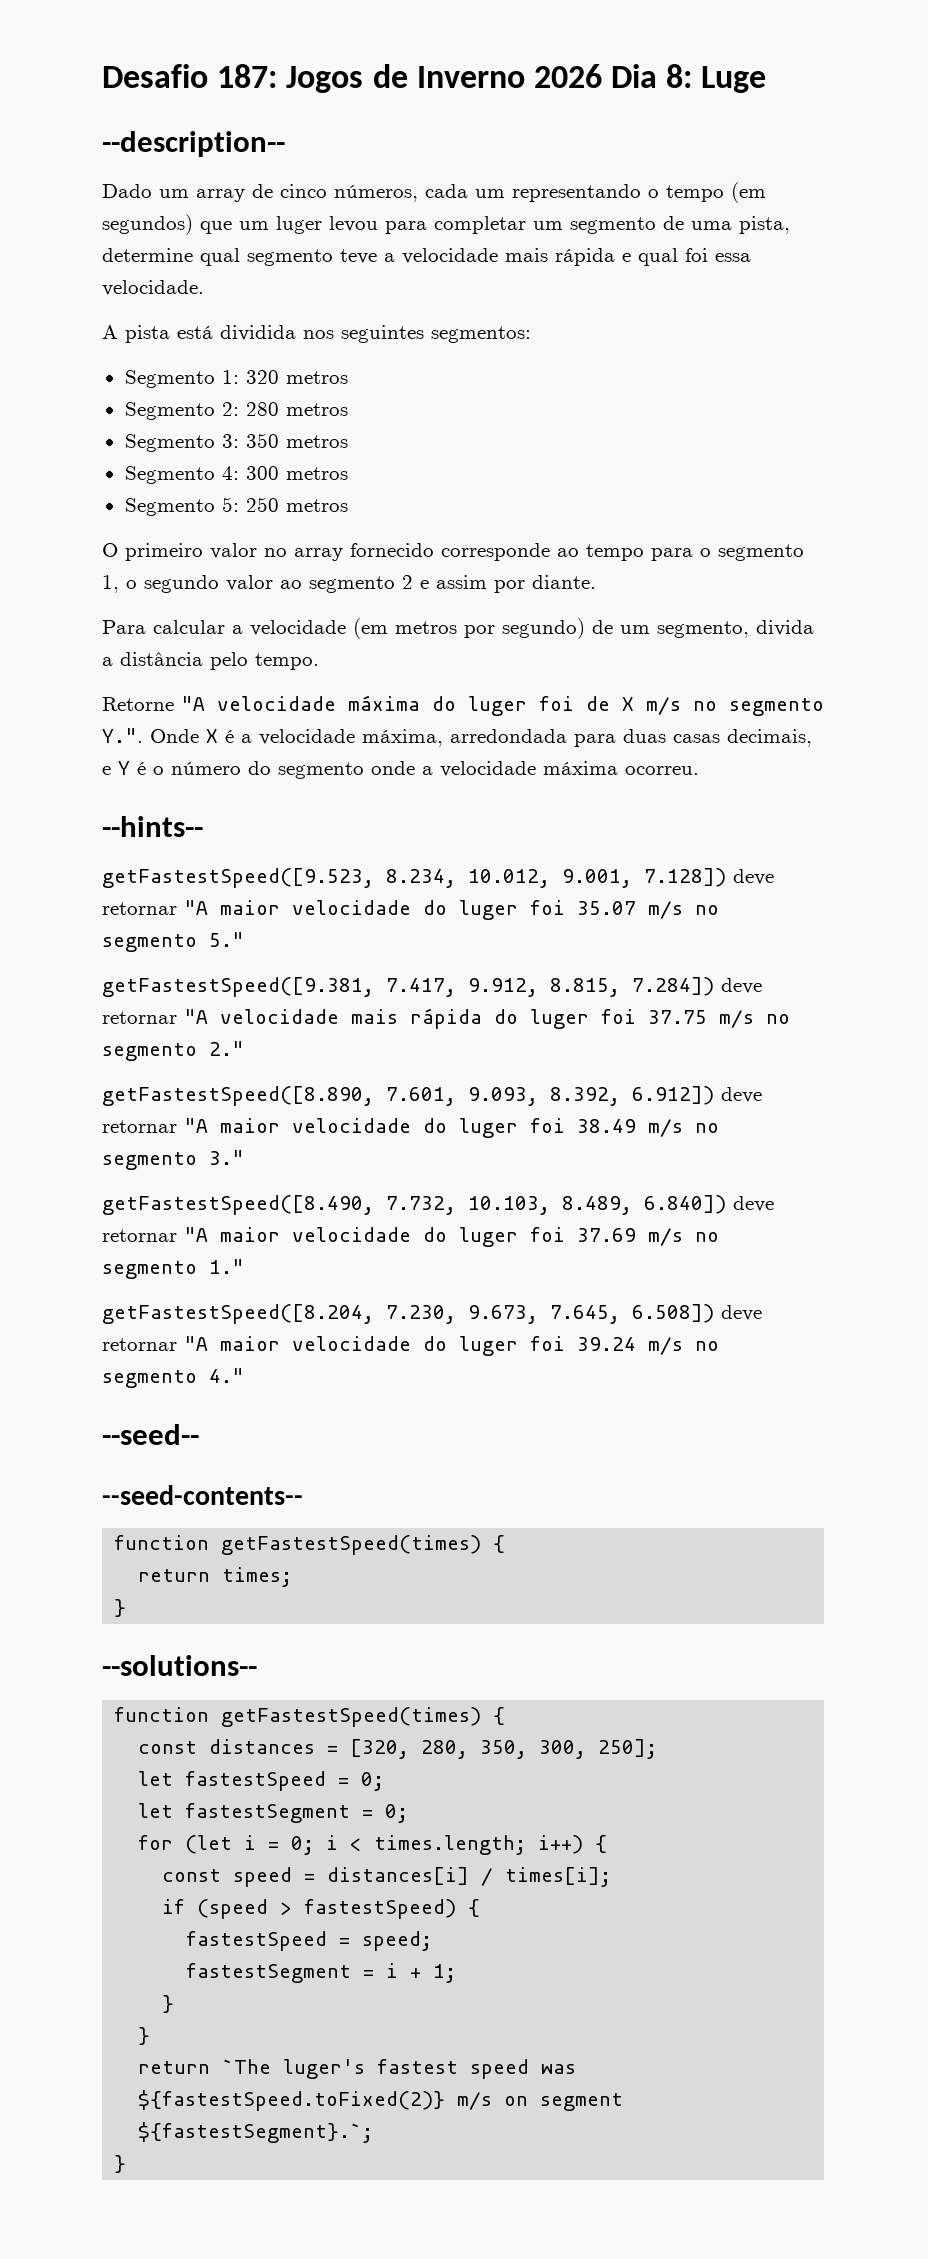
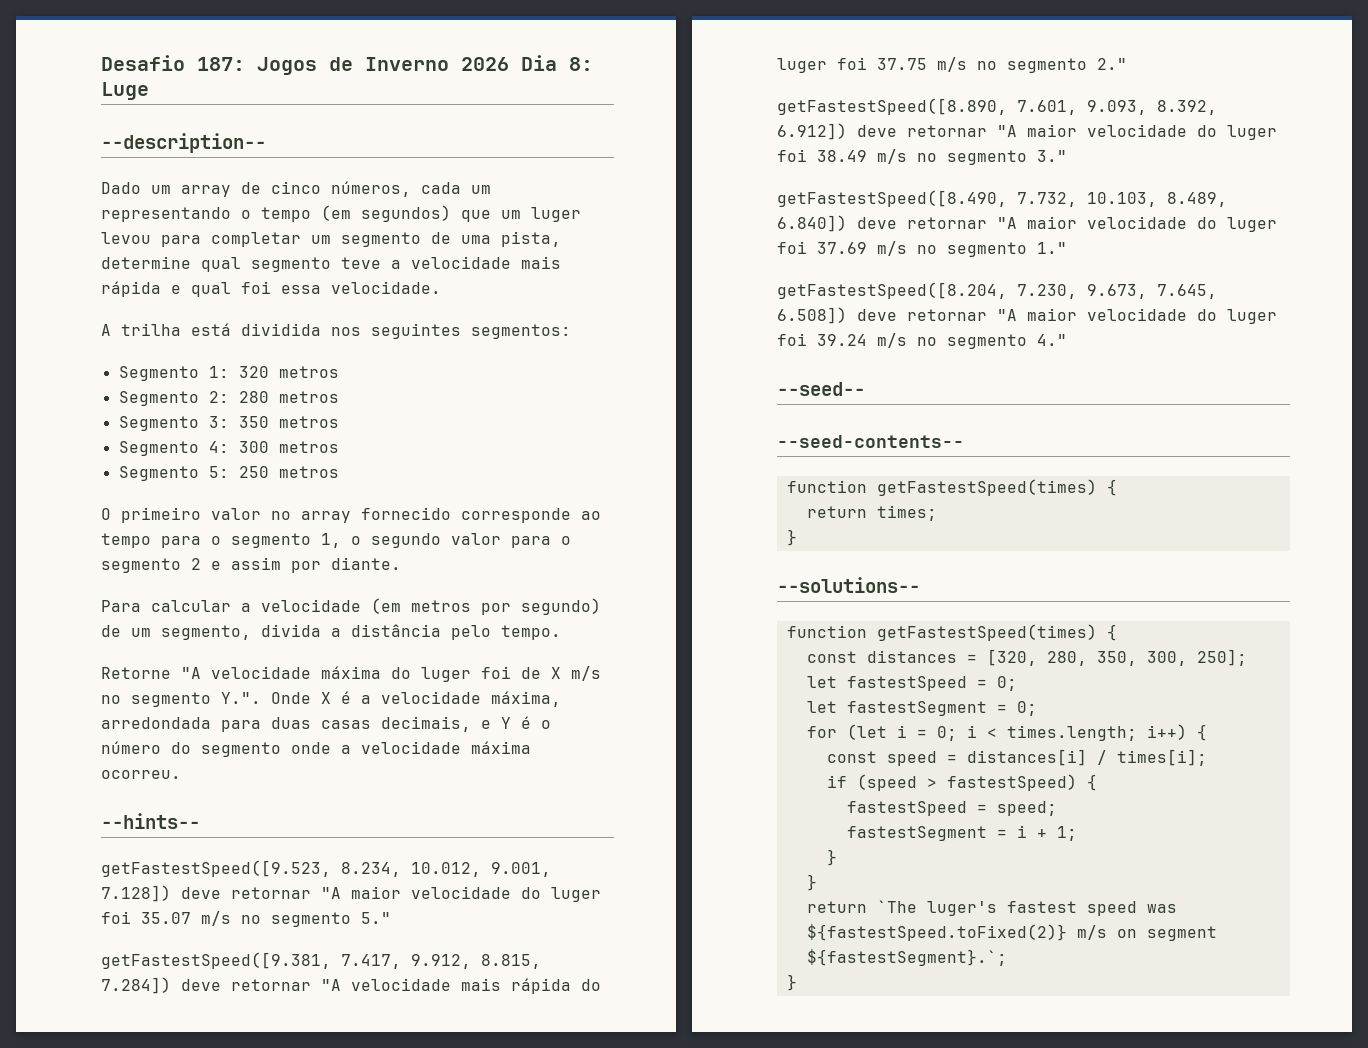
[125,325,170,343] pista -> [121,323,181,336] trilha
[280,580,302,589] ao -> [511,536,571,548] para o

